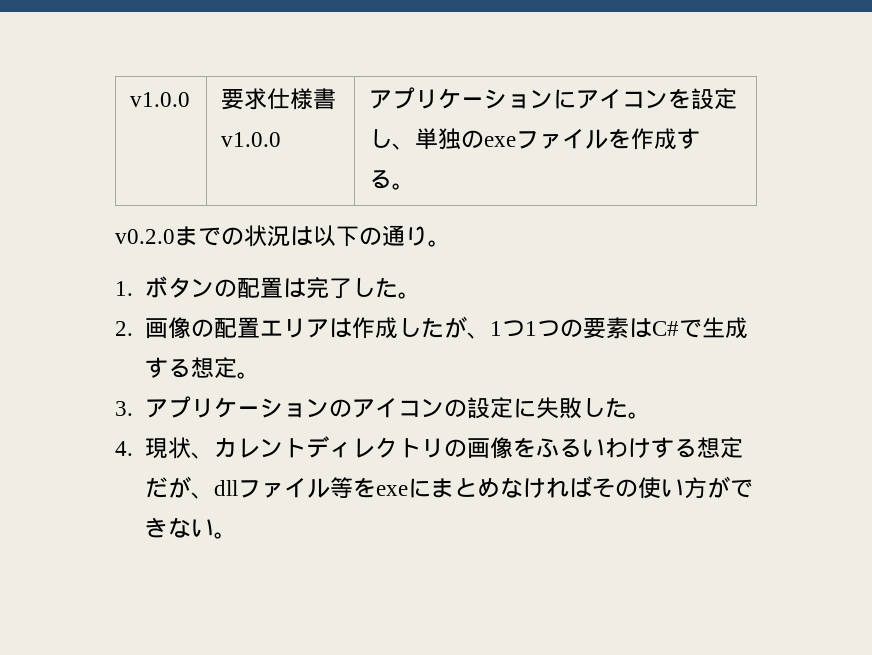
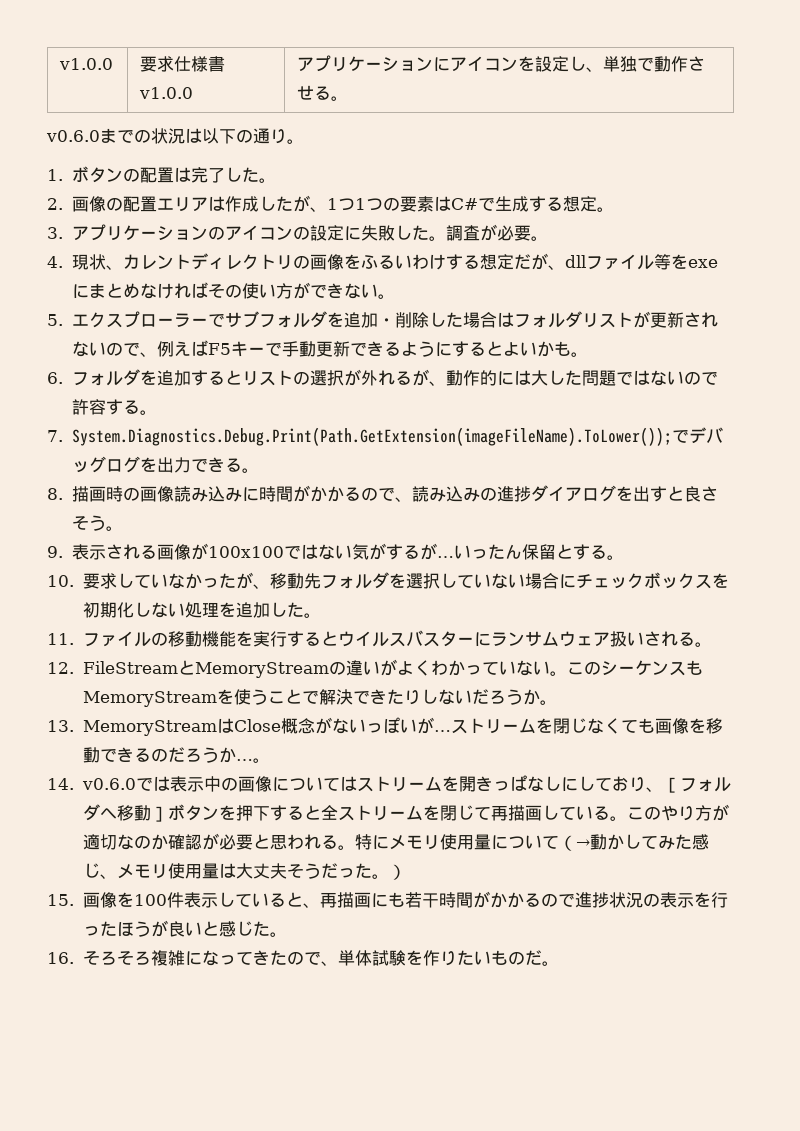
[461,128,701,150] [369,169,416,190] [115,229,175,244] のexeファイルを作成する。 // v0.2.0 -> [637,56,706,72] [297,85,349,101] [46,130,100,142] で動作させる。 // v0.6.0
(651, 415) none -> [445,224,548,241] 調査が必要。
(237, 535) none -> [47,311,718,328] [71,340,588,357] [47,369,718,386] [71,399,157,415] [47,427,723,446] [71,456,259,473] [47,485,718,502] [71,515,123,531] [47,543,624,560] [47,572,729,589] [82,602,321,618] [47,630,712,647] [47,659,703,678] [82,689,557,707] [47,717,723,736] [82,747,270,763] [47,775,731,793] [82,804,729,822] [82,833,709,851] [82,863,406,880] [47,891,728,908] [82,920,287,937] [47,950,559,966] // 5.エクスプローラーでサブフォルダを追加・削除した場合はフォルダリストが更新されないので、例えばF5キーで手動更新できるようにするとよいかも。 // 6.フォルダを追加するとリストの選択が外れるが、動作的には大した問題ではないので許容する。 // 7. System.Diagnostics.Debug.Print(Path.GetExtension(imageFileName).ToLower());でデバッグログを出力できる。 // 8.描画時の画像読み込みに時間がかかるので、読み込みの進捗ダイアログを出すと良さそう。 // 9.表示される画像が100x100ではない気がするが…いったん保留とする。 // 10.要求していなかったが、移動先フォルダを選択していない場合にチェックボックスを初期化しない処理を追加した。 // 11.ファイルの移動機能を実行するとウイルスバスターにランサムウェア扱いされる。 // 12. FileStreamとMemoryStreamの違いがよくわかっていない。このシーケンスもMemoryStreamを使うことで解決できたりしないだろうか。 // 13. MemoryStreamはClose概念がないっぽいが…ストリームを閉じなくても画像を移動できるのだろうか…。 // 14. v0.6.0では表示中の画像についてはストリームを開きっぱなしにしており、［フォルダへ移動］ボタンを押下すると全ストリームを閉じて再描画している。このやり方が適切なのか確認が必要と思われる。特にメモリ使用量について（→動かしてみた感じ、メモリ使用量は大丈夫そうだった。） // 15.画像を100件表示していると、再描画にも若干時間がかかるので進捗状況の表示を行ったほうが良いと感じた。 // 16.そろそろ複雑になってきたので、単体試験を作りたいものだ。

